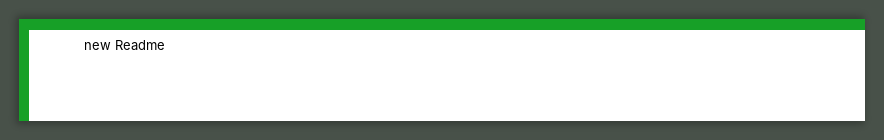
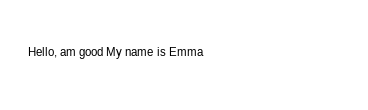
[84,40,165,51] new Readme -> [28,47,204,59] Hello, am good My name is Emma

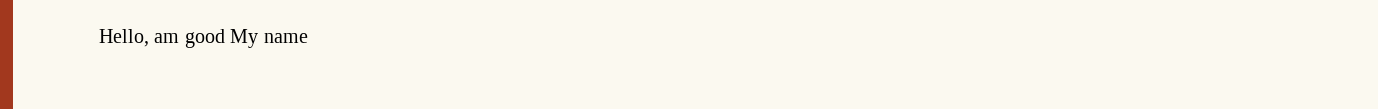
[156,47,204,56] is Emma -> (308, 38) none

